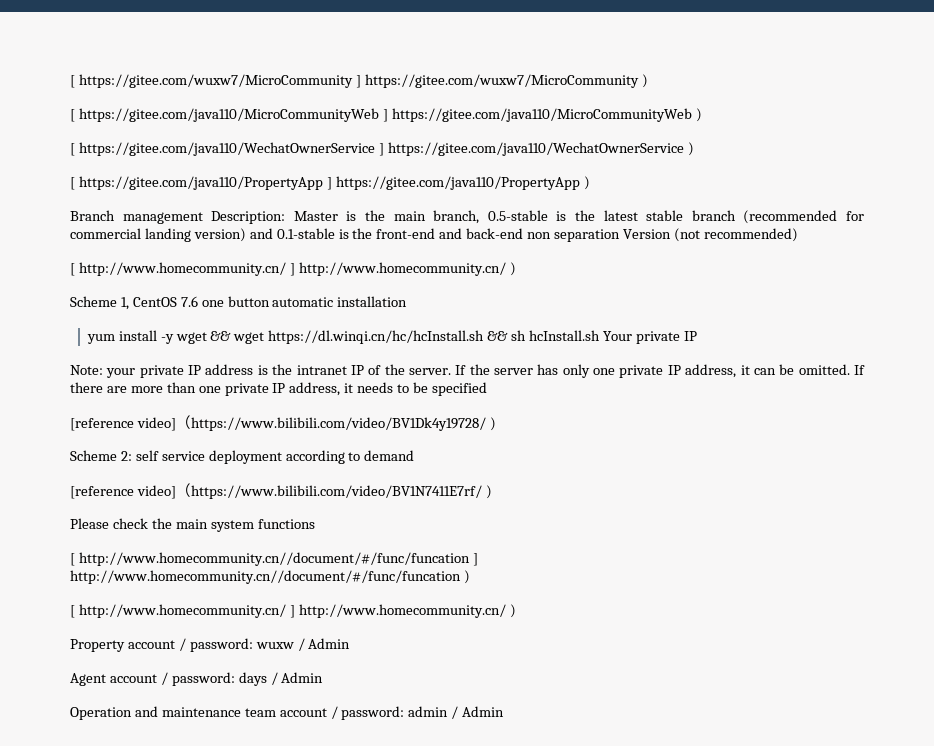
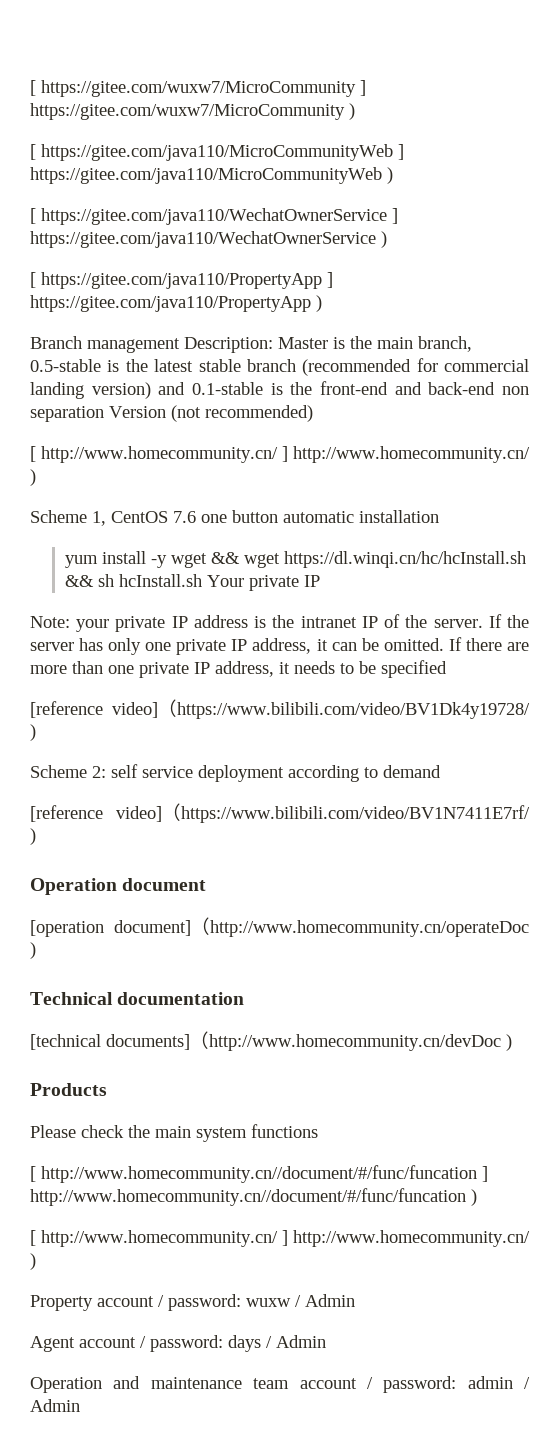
(492, 492) none -> [30,878,207,895] [30,917,529,937] [30,942,36,959] [30,992,245,1005] [30,1031,512,1051] [30,1083,107,1096] // Operation document // [operation document]（http://www.homecommunity.cn/operateDoc ) // Technical documentation // [technical documents]（http://www.homecommunity.cn/devDoc ) // Products

